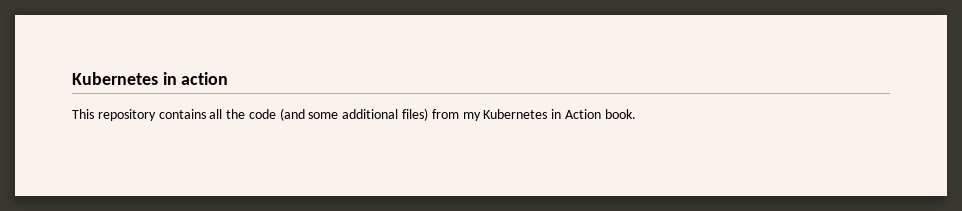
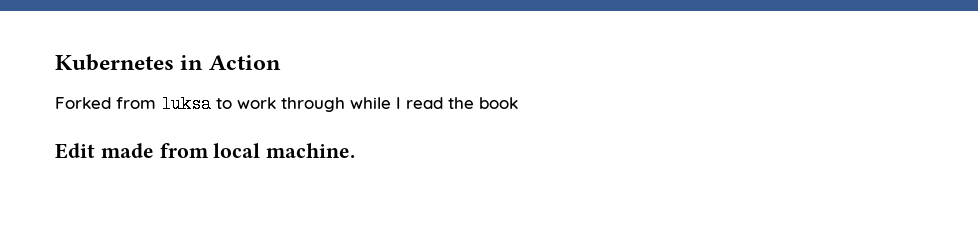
[72,72,229,85] [72,108,636,121] Kubernetes in action // This repository contains all the code (and some additional files) from my Kubernetes in Action book. -> [55,54,281,71] [55,95,518,113] [55,143,356,159] Kubernetes in Action // Forked from luksa to work through while I read the book // Edit made from local machine.

